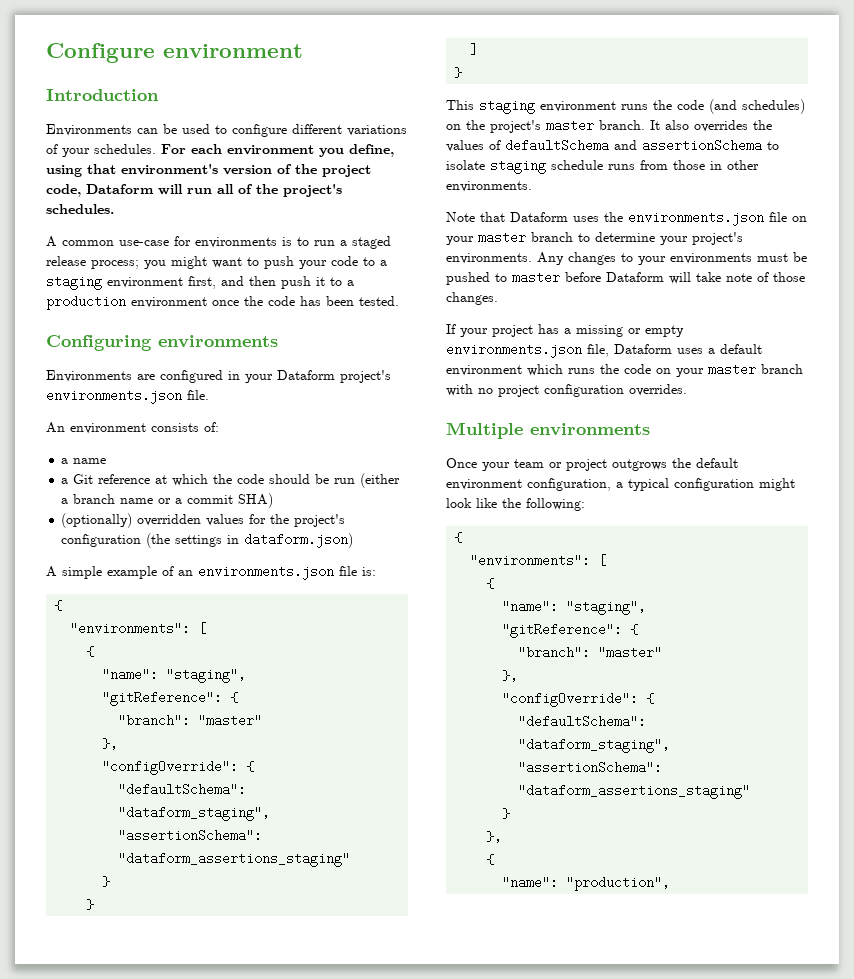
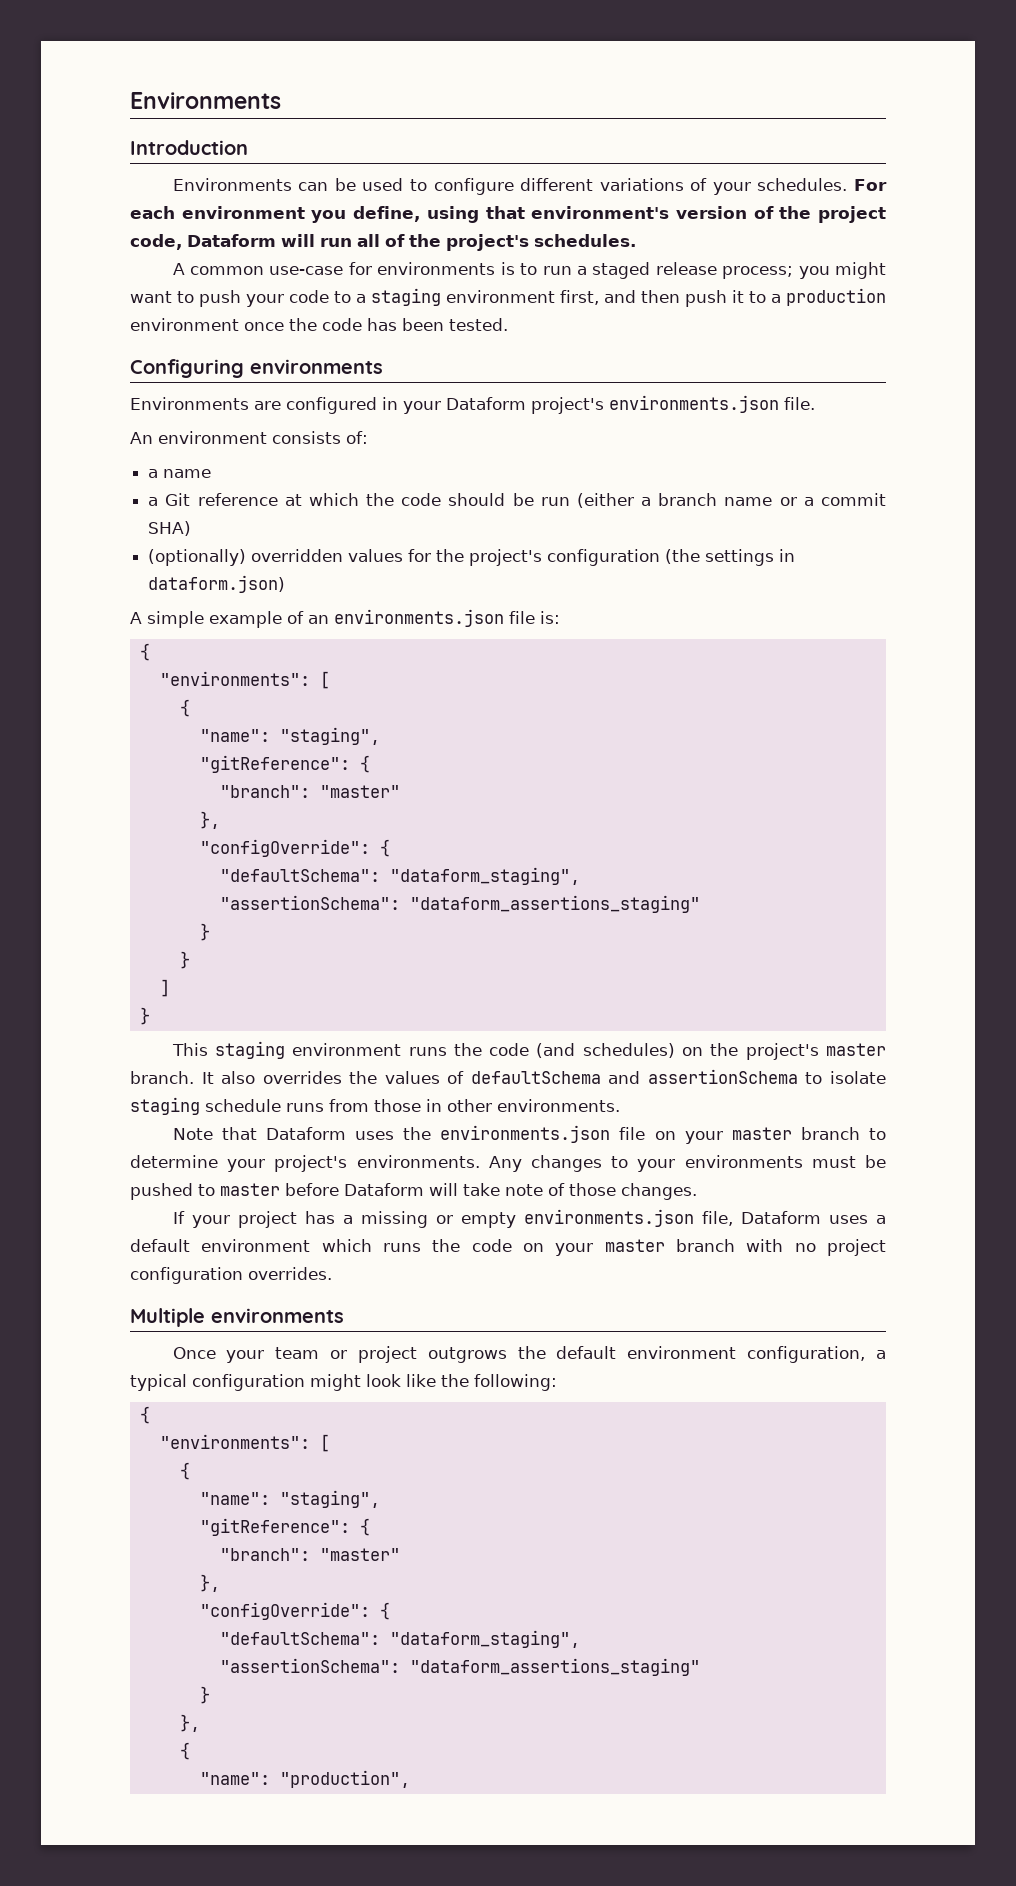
[46,43,303,63] Configure environment -> [130,92,281,109] Environments

